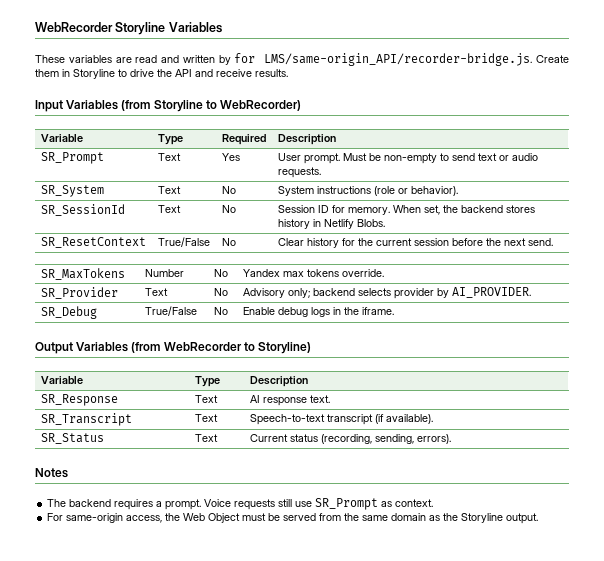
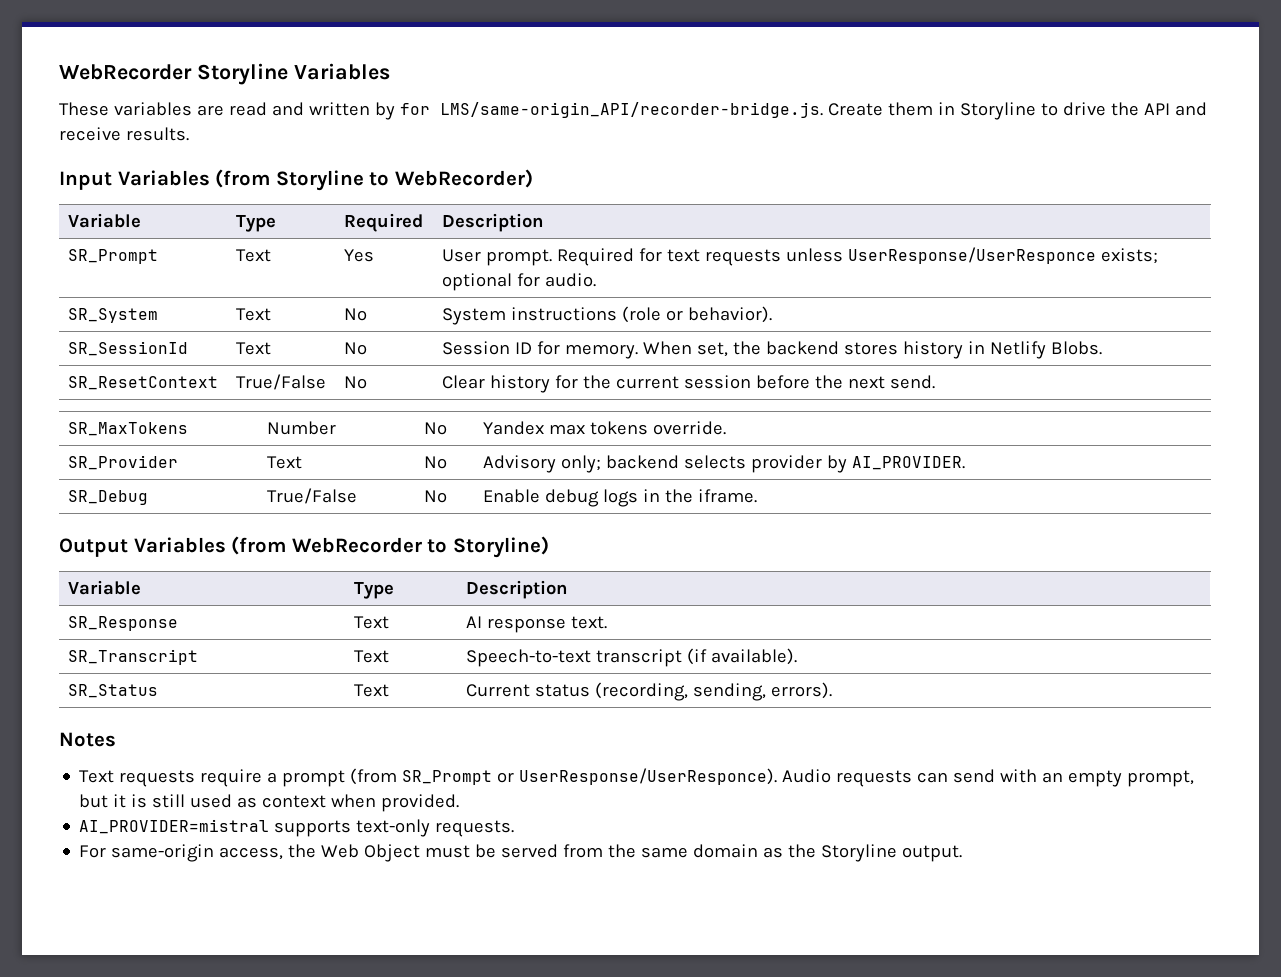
[342,153,538,164] [277,167,321,178] Must be non-empty to send text or audio requests. -> [556,247,1158,266] [441,273,596,291] Required for text requests unless UserResponse/UserResponce exists; optional for audio.
[47,498,434,510] The backend requires a prompt. Voice requests still use SR_Prompt as context. -> [79,768,1195,787] [79,794,460,812] [79,819,515,837] Text requests require a prompt (from SR_Prompt or UserResponse/UserResponce). Audio requests can send with an empty prompt, but it is still used as context when provided. // AI_PROVIDER=mistral supports text-only requests.

